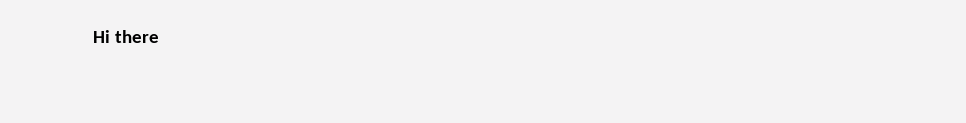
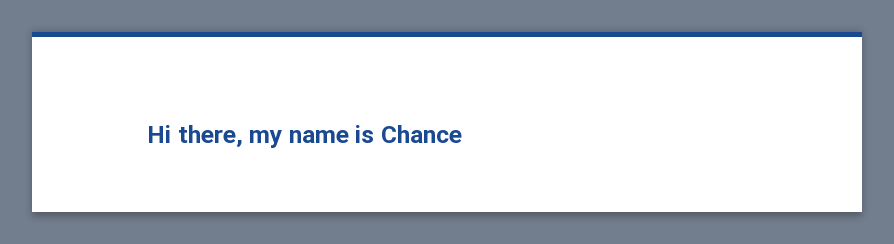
[115,30,160,43] there -> [177,125,463,148] there, my name is Chance

